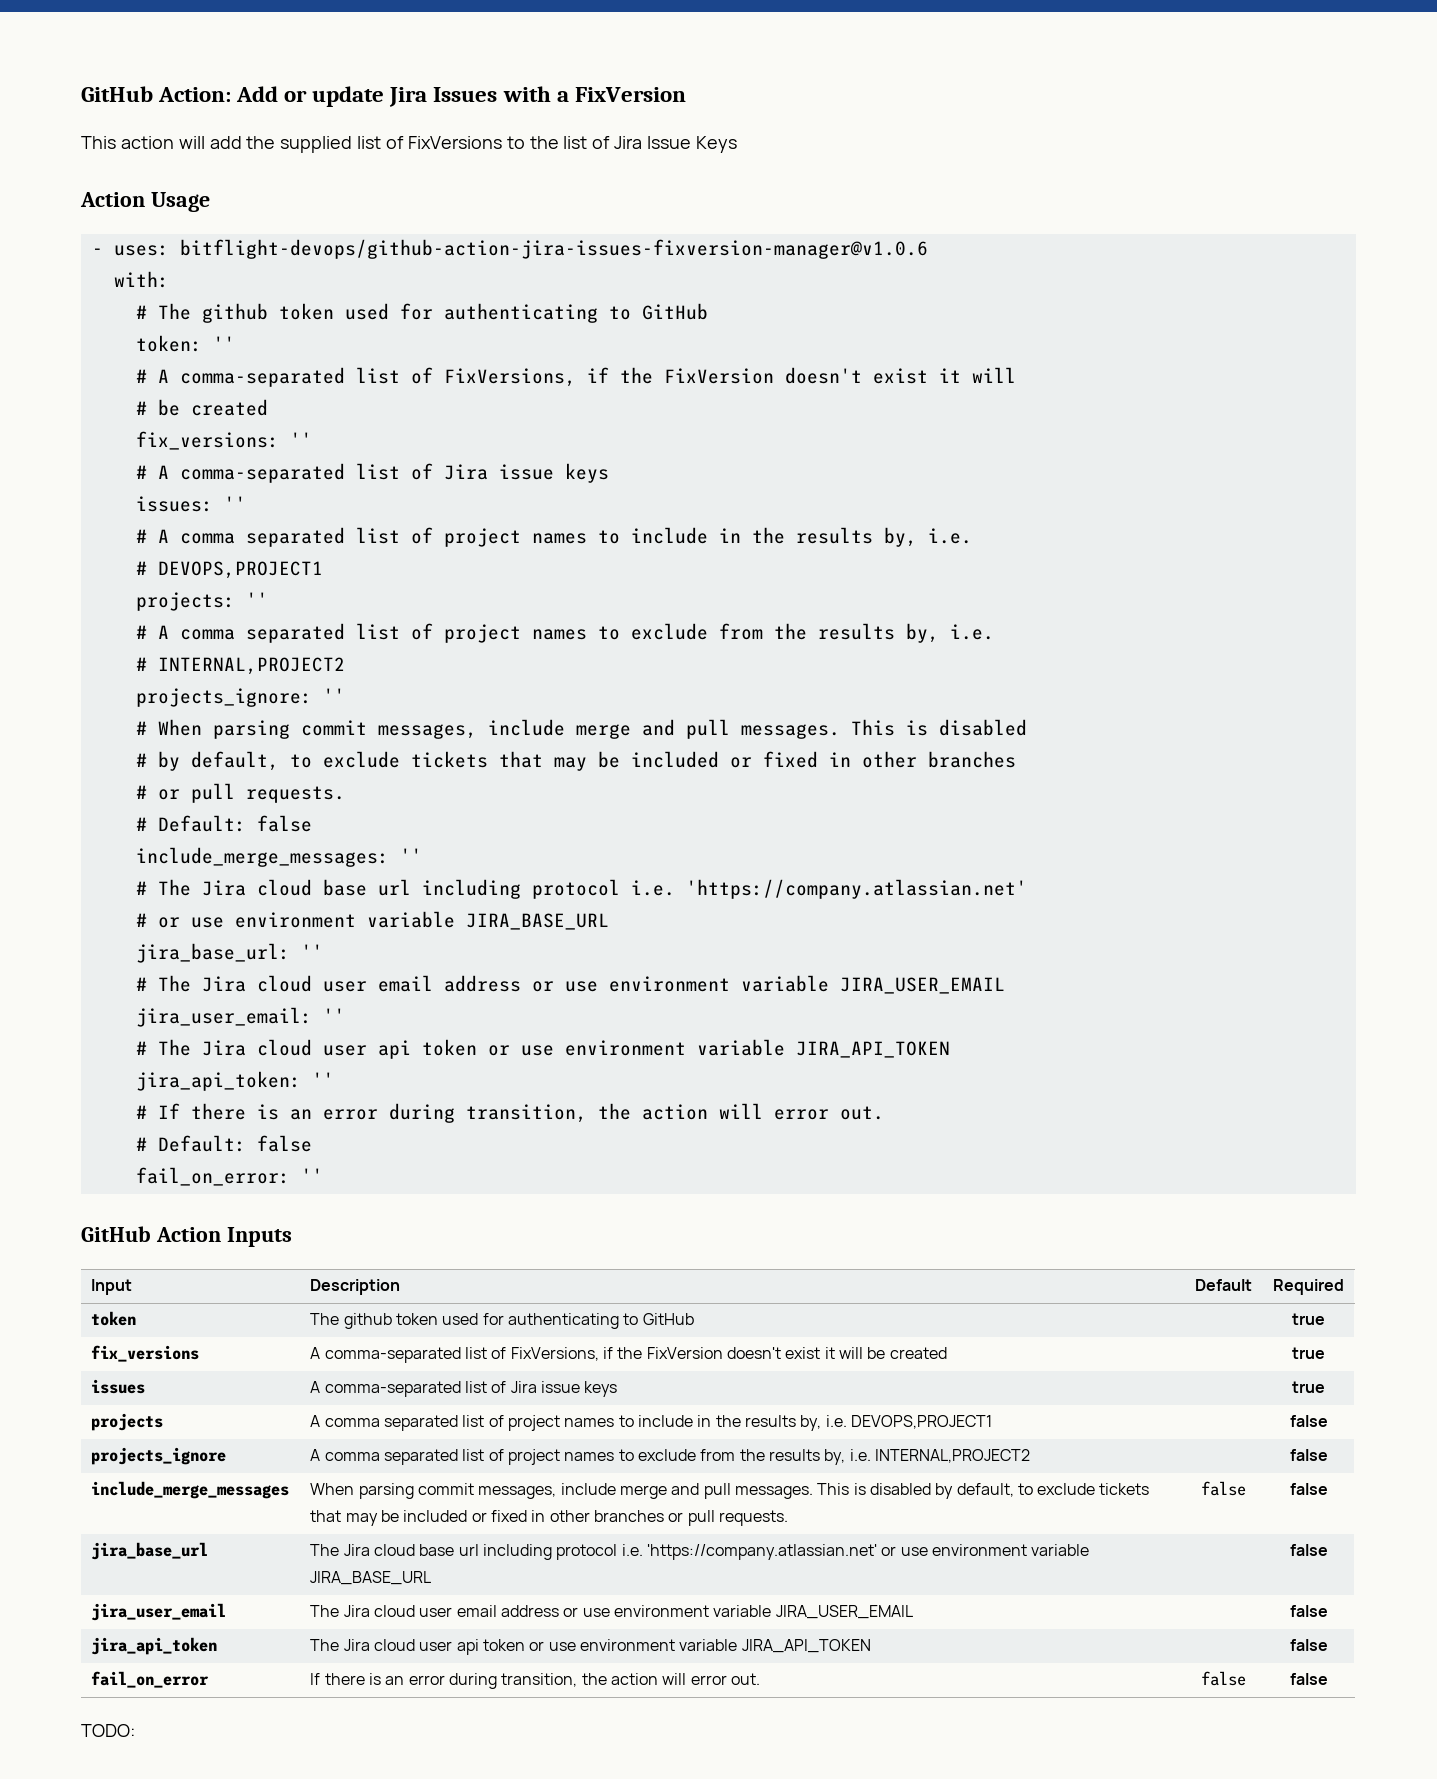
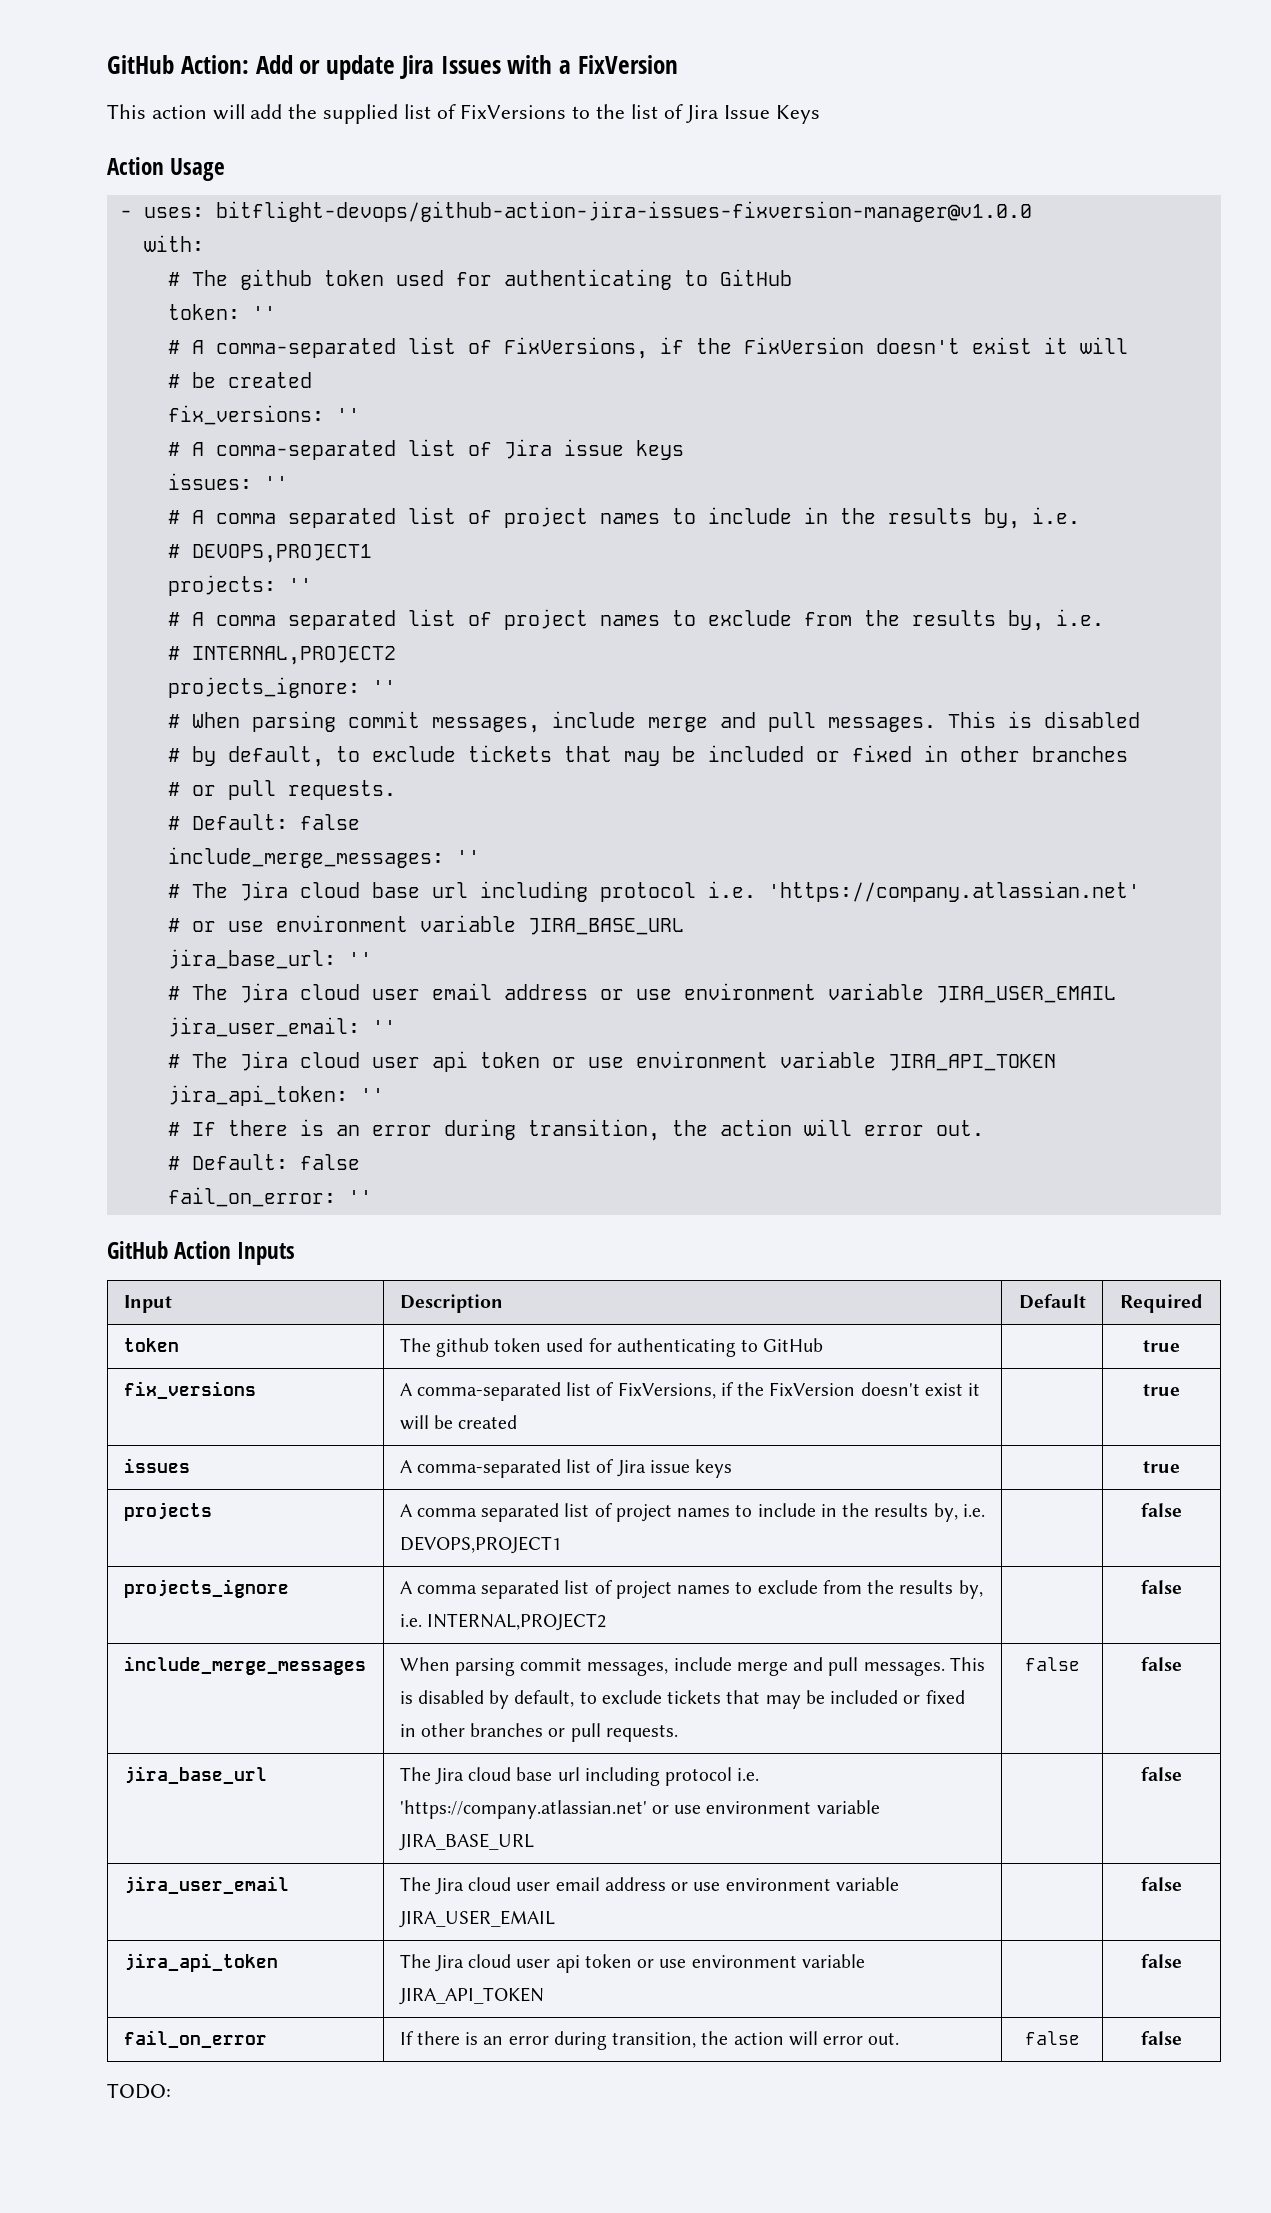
[179,239,928,259] bitflight-devops/github-action-jira-issues-fixversion-manager@v1.0.6 -> [215,201,1032,222] bitflight-devops/github-action-jira-issues-fixversion-manager@v1.0.0

